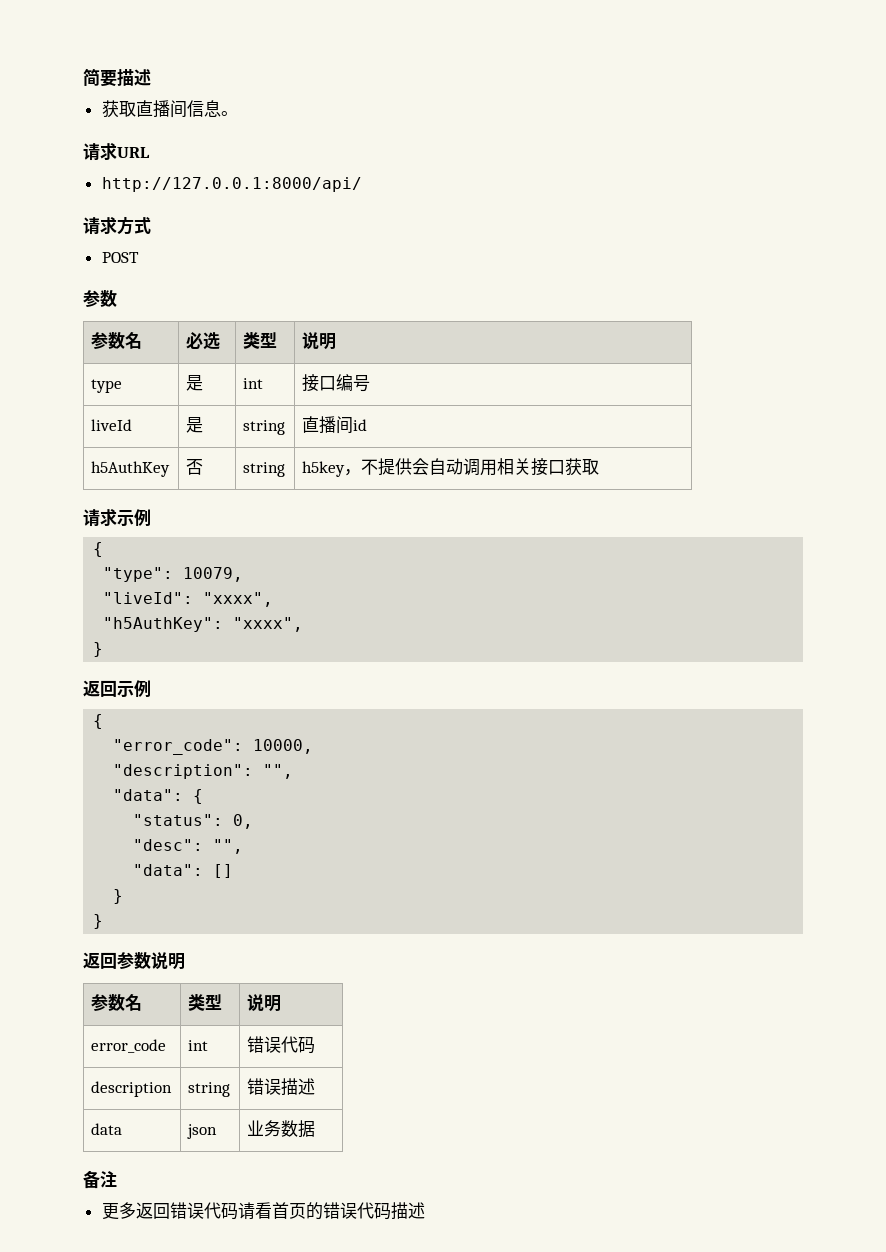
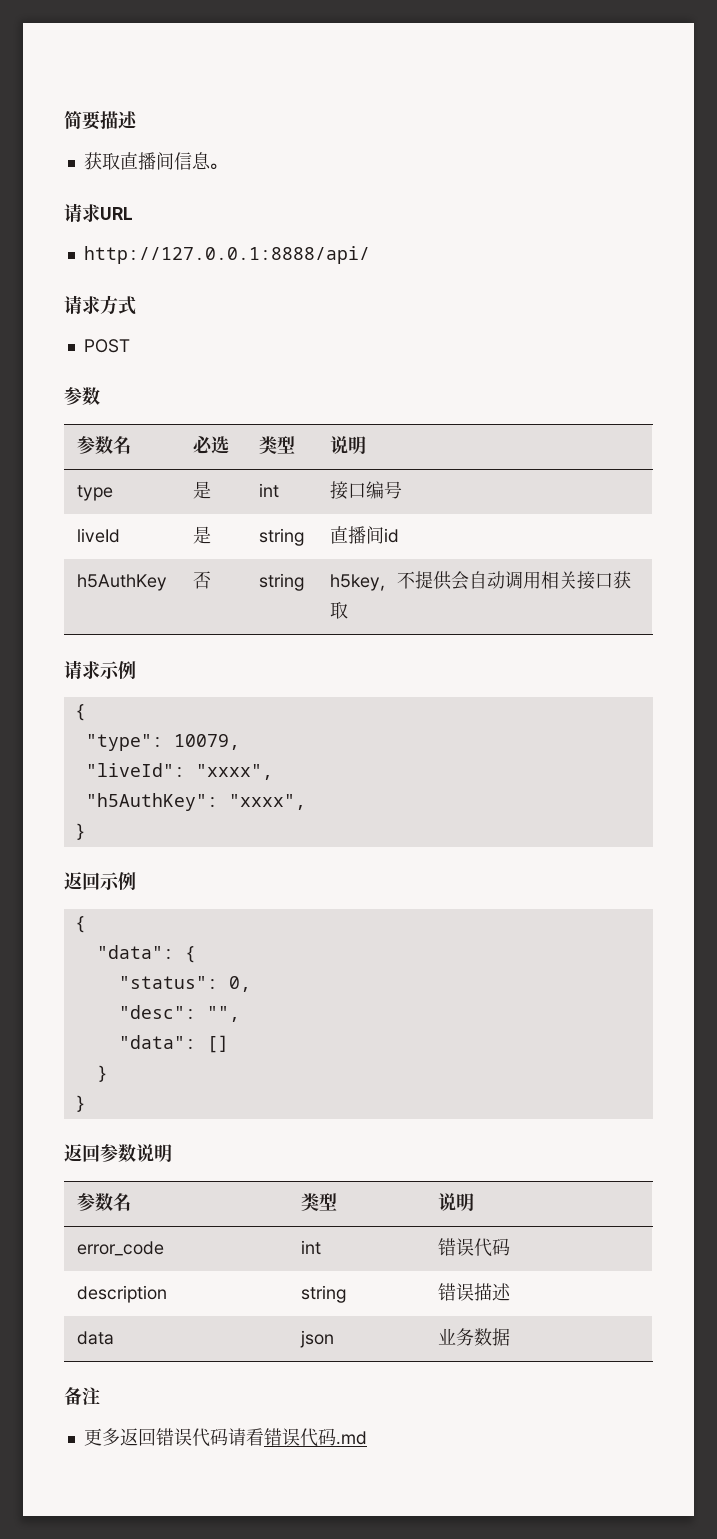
[101,177,362,192] http://127.0.0.1:8000/api/ -> [83,246,370,264] http://127.0.0.1:8888/api/
[113,739,314,755] [113,764,294,779] // "error_code": 10000, // "description": "", -> (86, 924) none
[271,1202,425,1220] 首页的错误代码描述 -> [263,1428,367,1447] 错误代码.md

